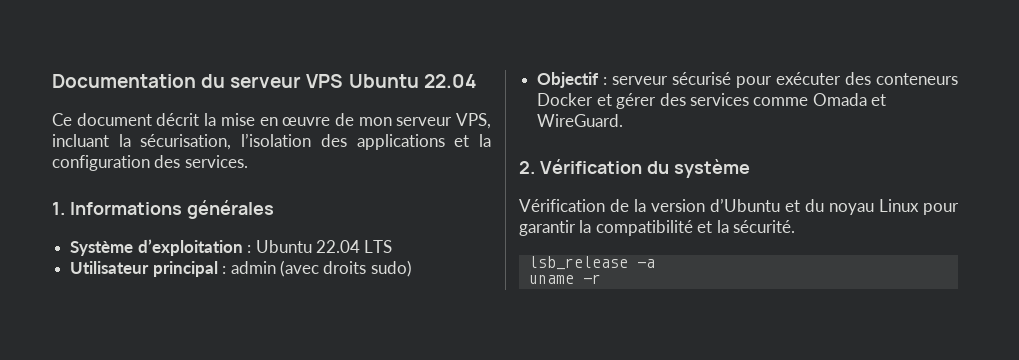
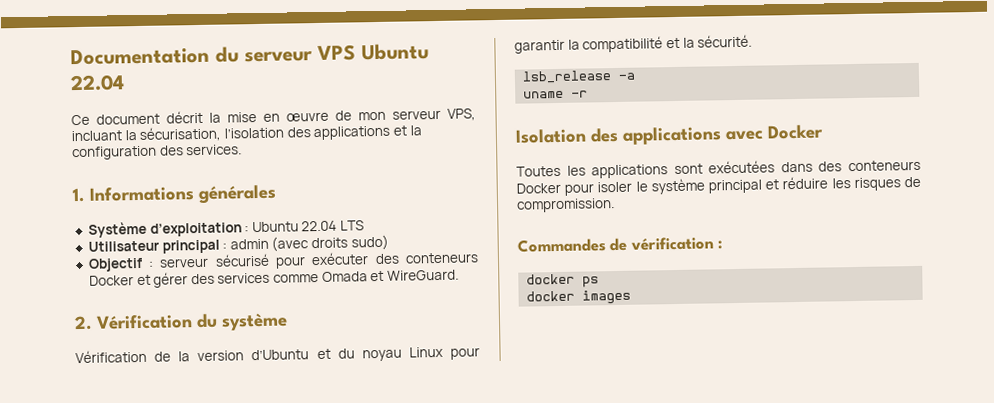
(601, 279) none -> [515,124,823,145] [516,159,921,179] [516,176,921,196] [516,198,615,213] [517,236,724,253] [526,273,600,288] [526,289,632,305] // Isolation des applications avec Docker // Toutes les applications sont exécutées dans des conteneurs Docker pour isoler le système principal et réduire les risques de compromission. // Commandes de vérification : // docker ps // docker images

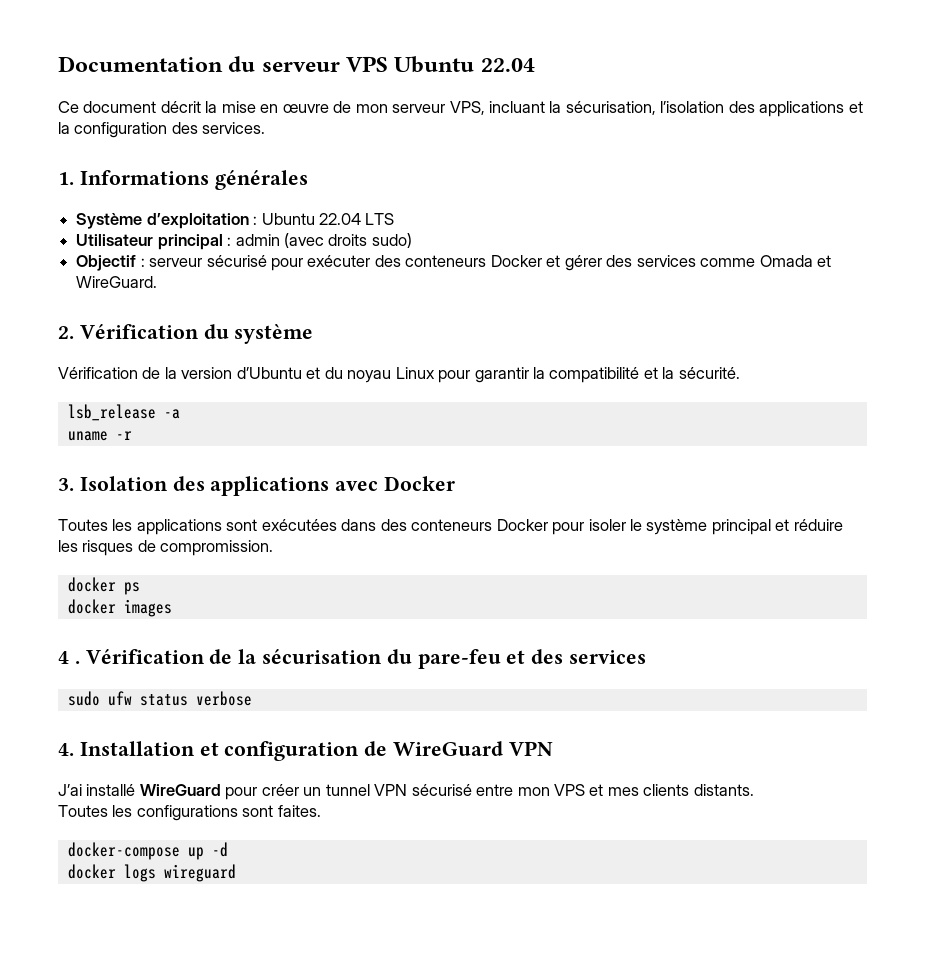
(589, 94) none -> [58,478,74,491] 3.
[517,236,724,253] // Commandes de vérification : -> (274, 548) none
(632, 297) none -> [58,649,647,669] [67,691,252,706] [58,741,553,761] [58,784,754,800] [58,805,321,821] [67,842,228,860] [67,864,236,882] // 4 . Vérification de la sécurisation du pare-feu et des services // sudo ufw status verbose // 4. Installation et configuration de WireGuard VPN // J’ai installé WireGuard pour créer un tunnel VPN sécurisé entre mon VPS et mes clients distants. // Toutes les configurations sont faites. // docker-compose up -d // docker logs wireguard

